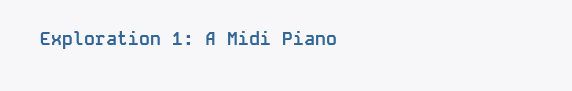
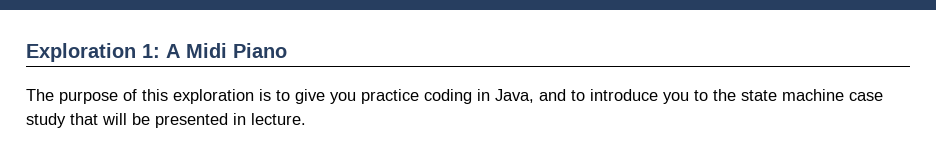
(337, 37) none -> [26,89,883,104] [26,113,306,128] // The purpose of this exploration is to give you practice coding in Java, and to introduce you to the state machine case study that will be presented in lecture.

